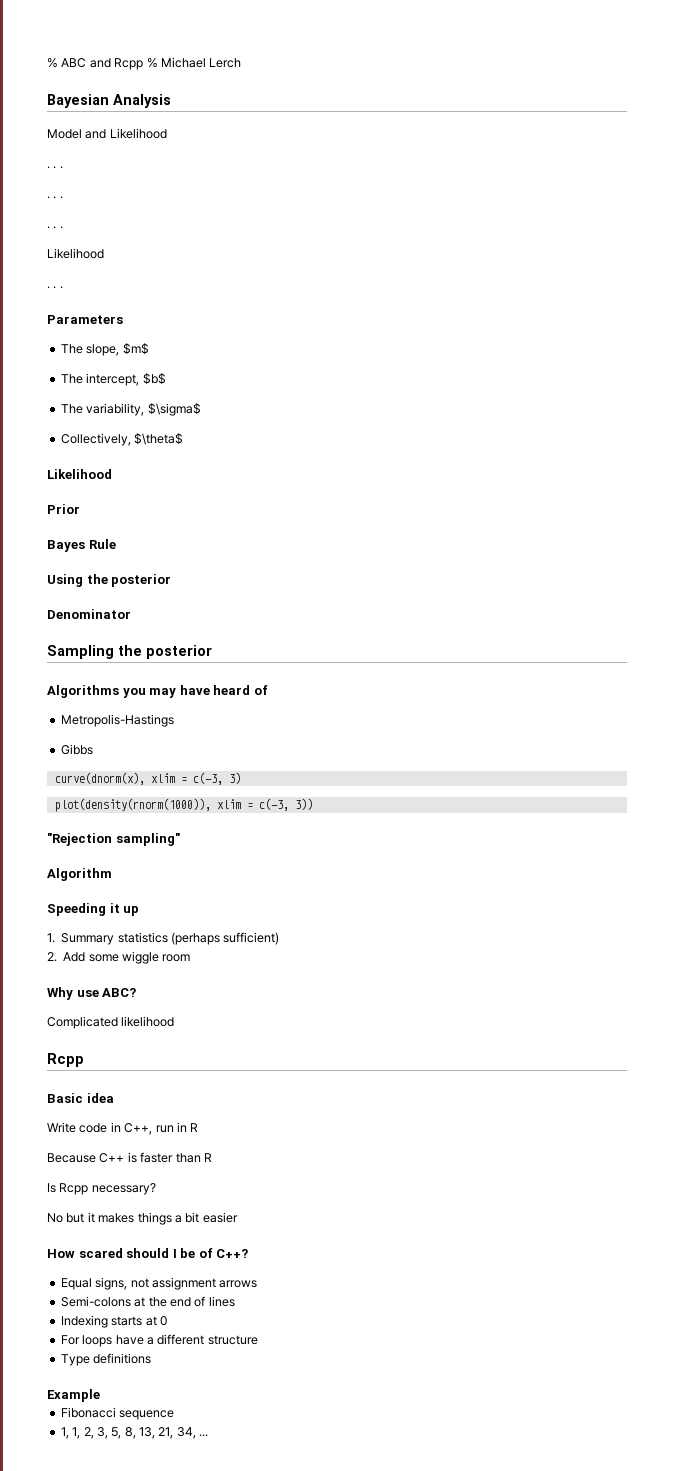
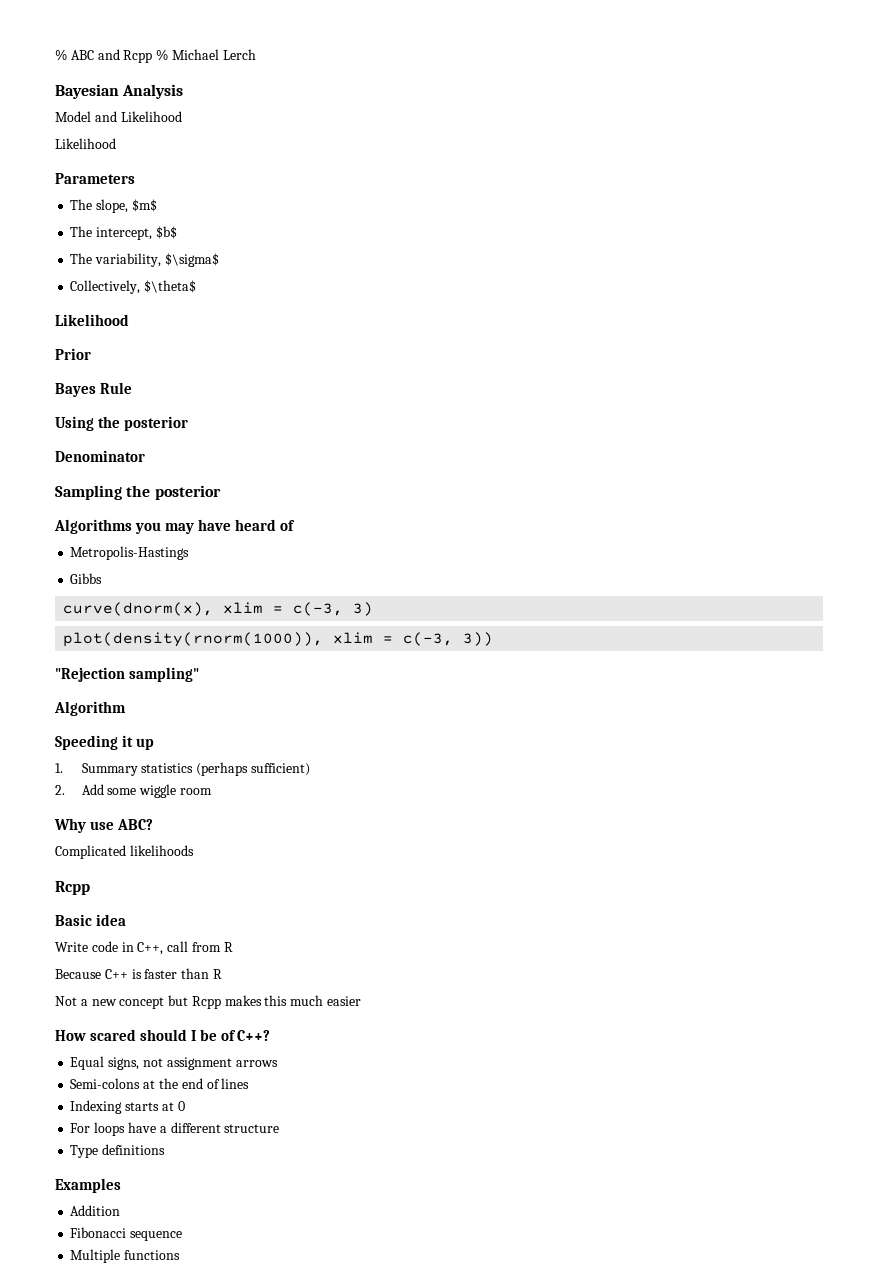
[47,166,63,169] [47,196,63,199] [47,226,63,229] [47,248,104,259] [47,286,63,289] . . . // . . . // . . . // Likelihood // . . . -> [55,138,116,149] Likelihood
[121,1016,175,1027] likelihood -> [129,845,194,856] likelihoods
[155,1122,187,1133] run in -> [167,941,221,952] call from
[47,1183,156,1195] [47,1212,200,1225] Is Rcpp necessary? // No but it makes things a bit -> [55,995,324,1009] Not a new concept but Rcpp makes this much
[47,1389,100,1402] Example -> [55,1178,121,1193] [70,1205,121,1216] Examples // Addition
[60,1427,209,1439] 1, 1, 2, 3, 5, 8, 13, 21, 34, ... -> [70,1249,181,1263] Multiple functions

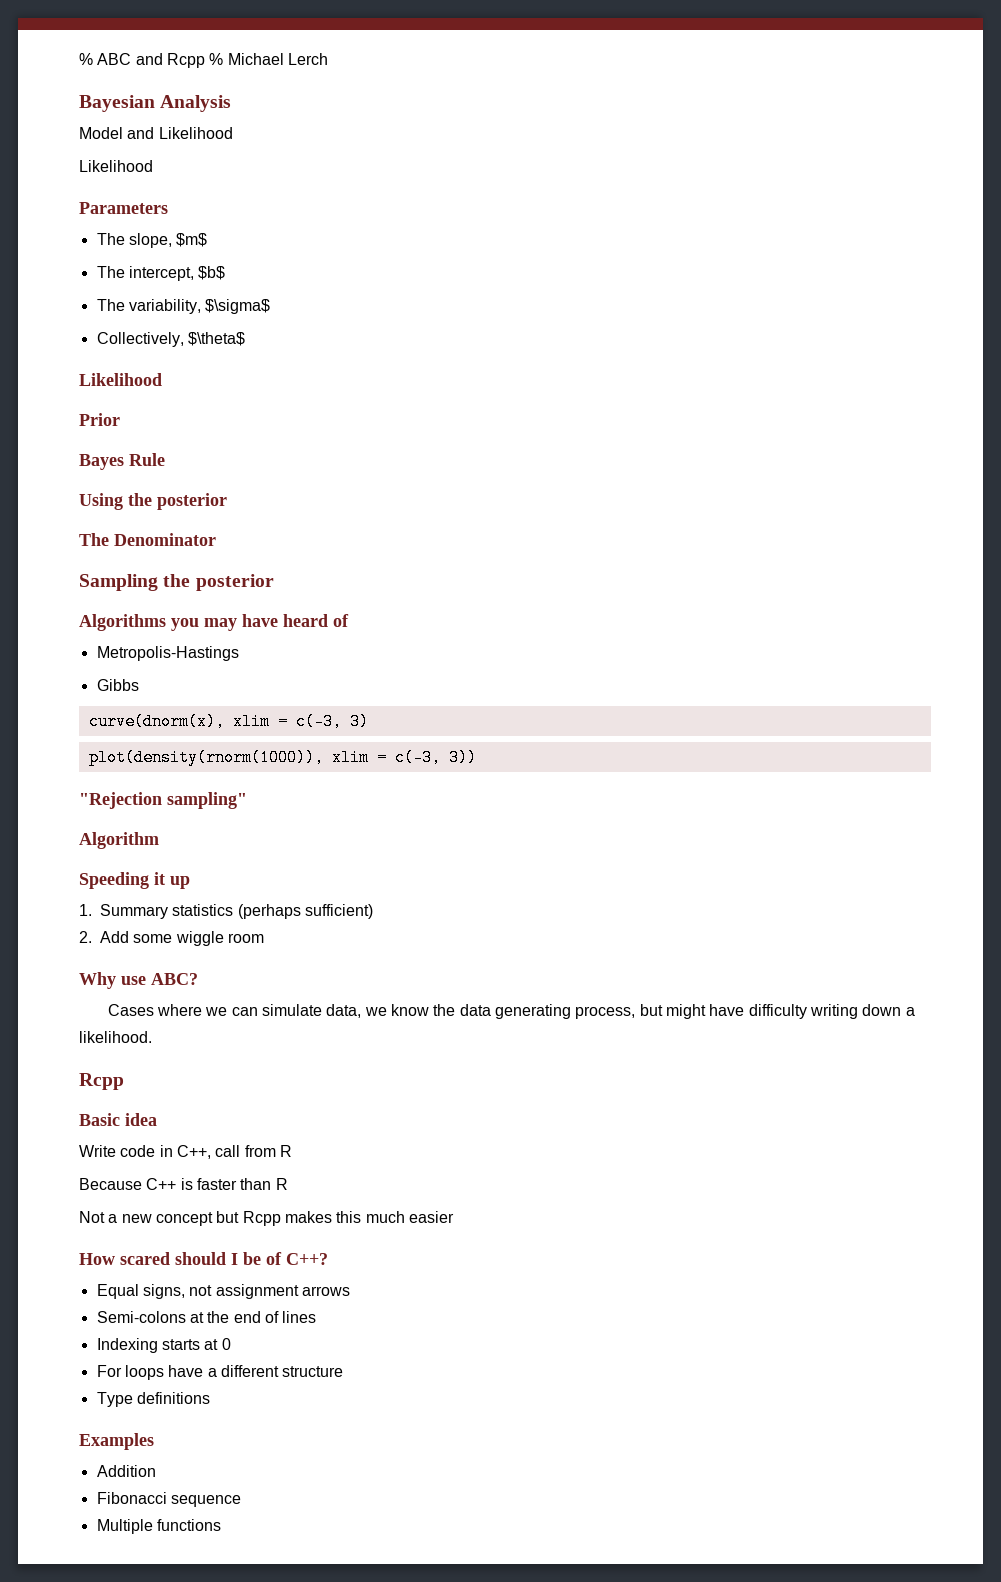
(188, 423) none -> [79,533,109,546] The
[55,845,194,859] Complicated likelihoods -> [107,1004,915,1019] [79,1031,152,1043] Cases where we can simulate data, we know the data generating process, but might have difficulty writing down a likelihood.

